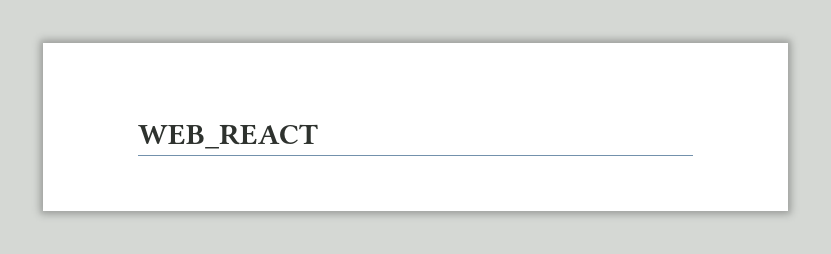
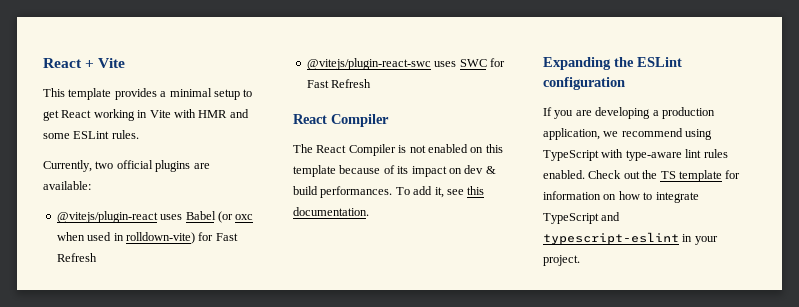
[138,124,318,149] WEB_REACT -> [43,58,126,68] [43,88,253,100] [43,109,249,121] [43,130,139,139] [43,160,210,172] [43,181,91,190] [56,211,254,223] [56,232,238,244] [56,253,97,262] [306,58,505,70] [306,79,372,88] [293,114,389,127] [293,144,503,156] [293,165,496,177] [293,186,485,198] [293,207,369,216] [543,57,682,70] [543,77,625,90] [543,107,715,119] [543,128,713,140] [543,149,728,161] [543,170,741,182] [543,191,699,203] [543,212,621,224] [543,232,718,245] [543,255,580,266] React + Vite // This template provides a minimal setup to get React working in Vite with HMR and some ESLint rules. // Currently, two official plugins are available: // @vitejs/plugin-react uses Babel (or oxc when used in rolldown-vite) for Fast Refresh // @vitejs/plugin-react-swc uses SWC for Fast Refresh // React Compiler // The React Compiler is not enabled on this template because of its impact on dev & build performances. To add it, see this documentation. // Expanding the ESLint configuration // If you are developing a production application, we recommend using TypeScript with type-aware lint rules enabled. Check out the TS template for information on how to integrate TypeScript and typescript-eslint in your project.

